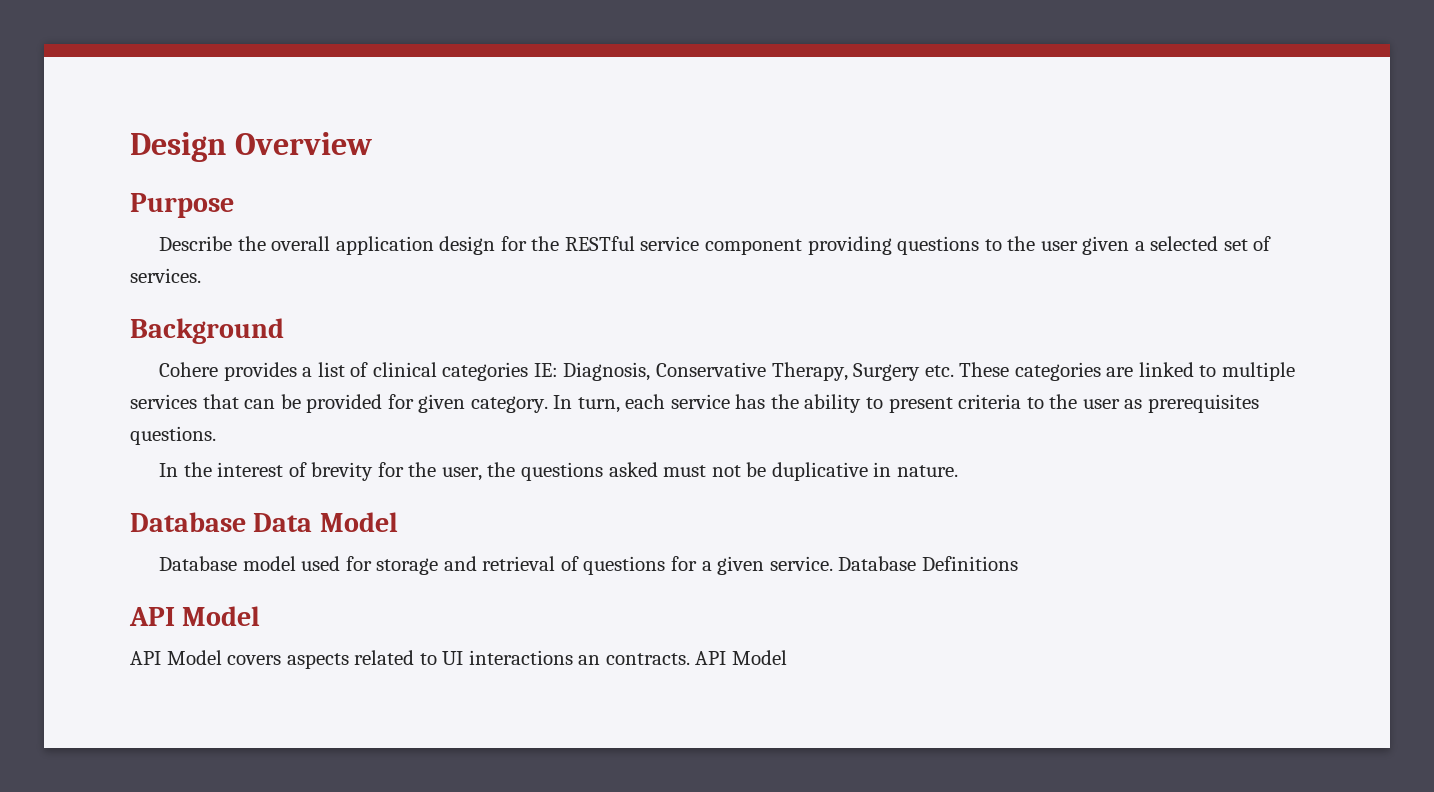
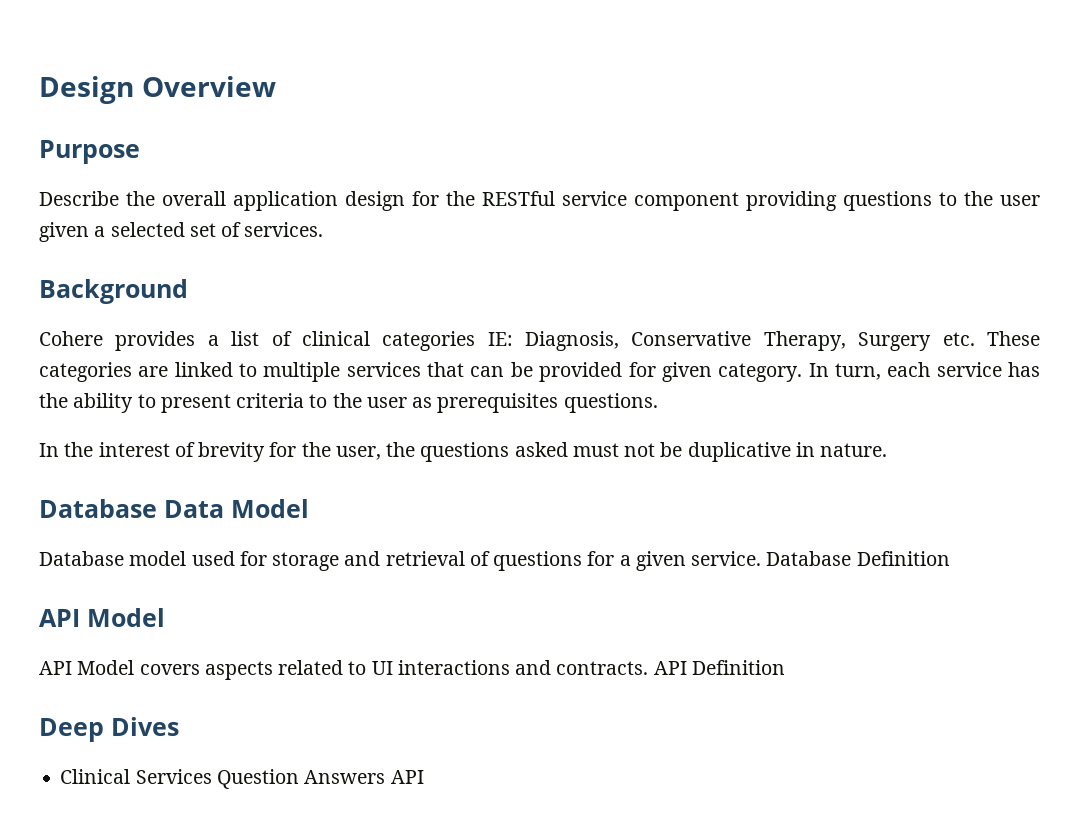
[921,556,1018,571] Definitions -> [856,551,950,566] Definition
[578,655,601,665] an -> [515,660,552,675] and
[731,650,787,665] Model -> [691,660,785,675] [39,717,179,742] [60,769,424,789] Definition // Deep Dives // Clinical Services Question Answers API

